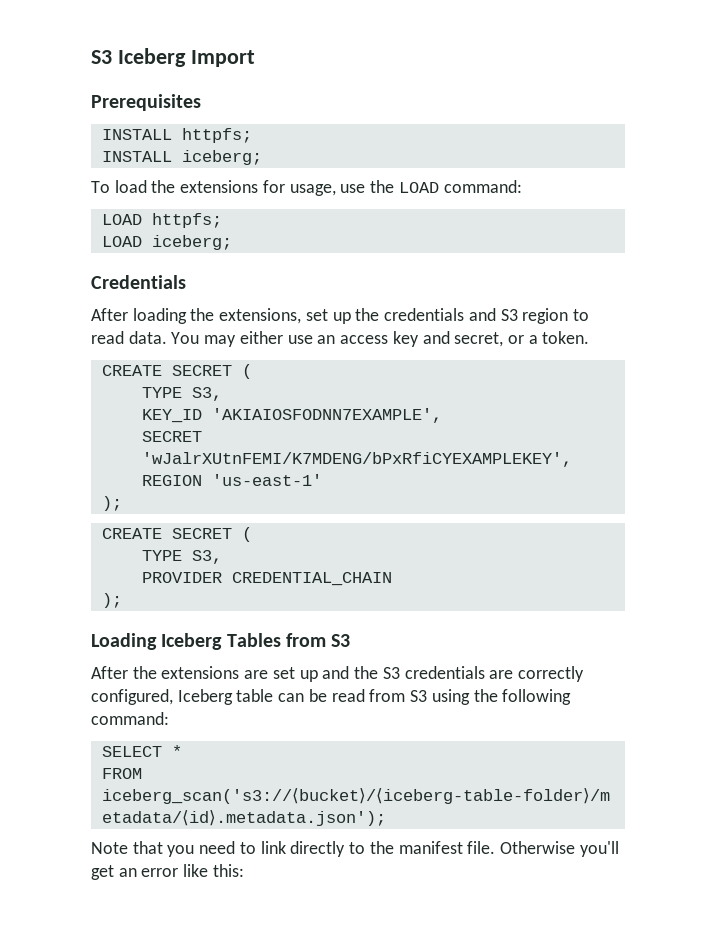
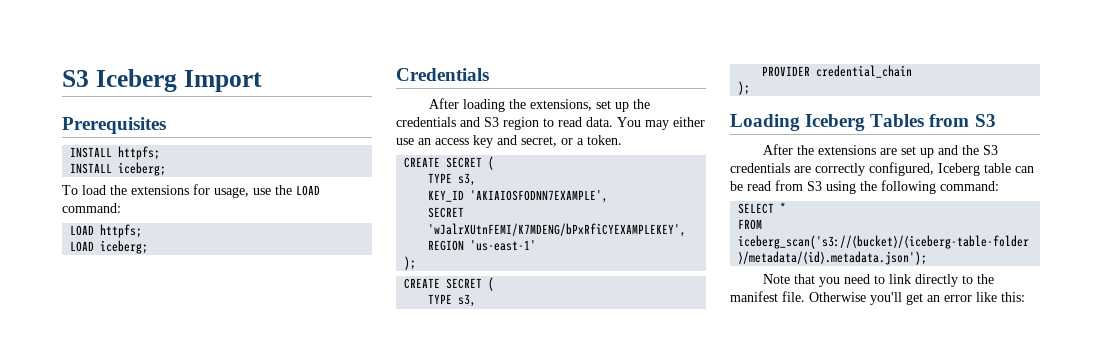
[191,387,222,401] S3, -> [458,173,477,186] s3,
[191,550,222,564] S3, -> [458,294,477,307] s3,
[231,572,392,586] CREDENTIAL_CHAIN -> [816,65,913,78] credential_chain

